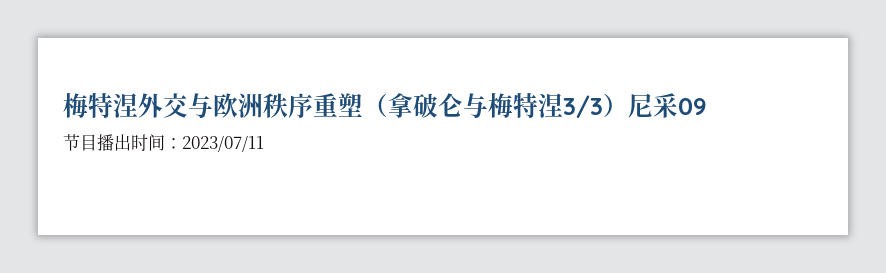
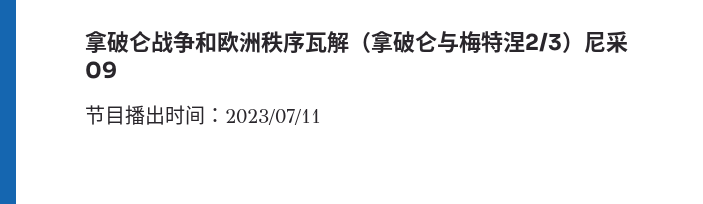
[63,93,213,118] 梅特涅外交与 -> [85,31,217,54] 拿破仑战争和
[313,93,363,117] 重塑 -> [305,31,349,54] 瓦解
[563,95,603,118] 3/3 -> [525,32,562,52] 2/3

